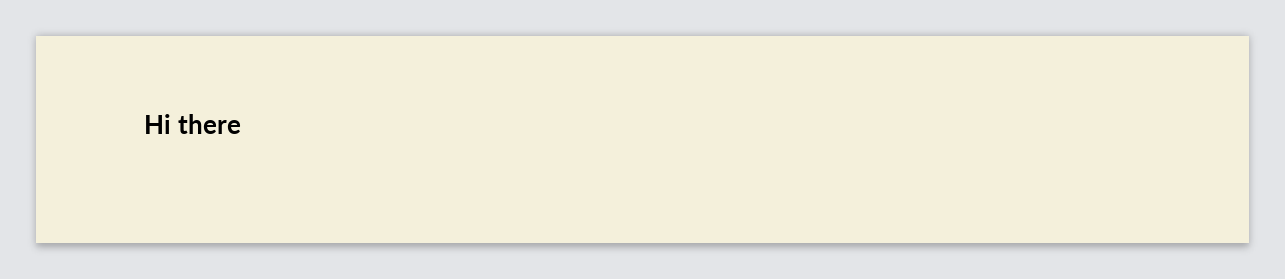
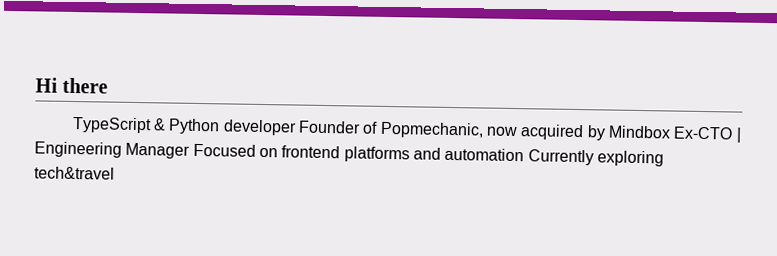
(242, 124) none -> [71,116,742,143] [34,141,664,167] [34,166,115,180] // TypeScript & Python developer Founder of Popmechanic, now acquired by Mindbox Ex-CTO | Engineering Manager Focused on frontend platforms and automation Currently exploring tech&travel

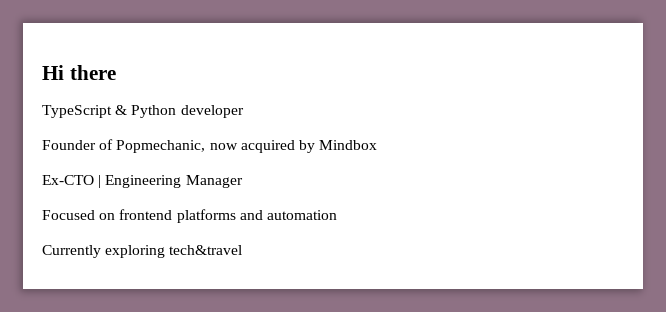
(297, 127) none -> (244, 111) //
(671, 132) none -> (378, 145) //
(191, 150) none -> (243, 181) //
(525, 154) none -> (337, 215) //

